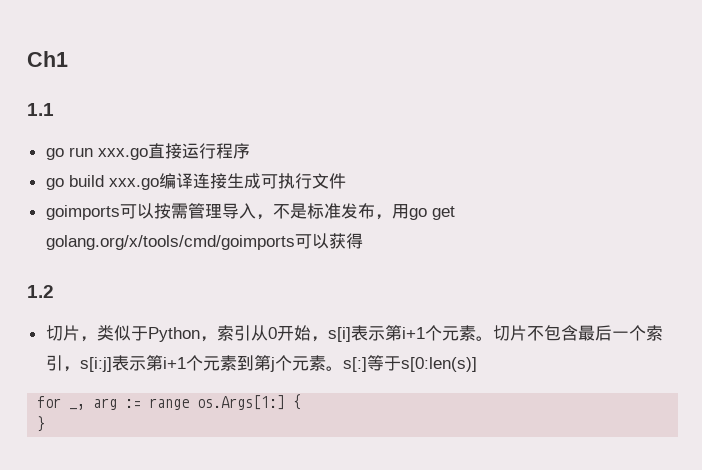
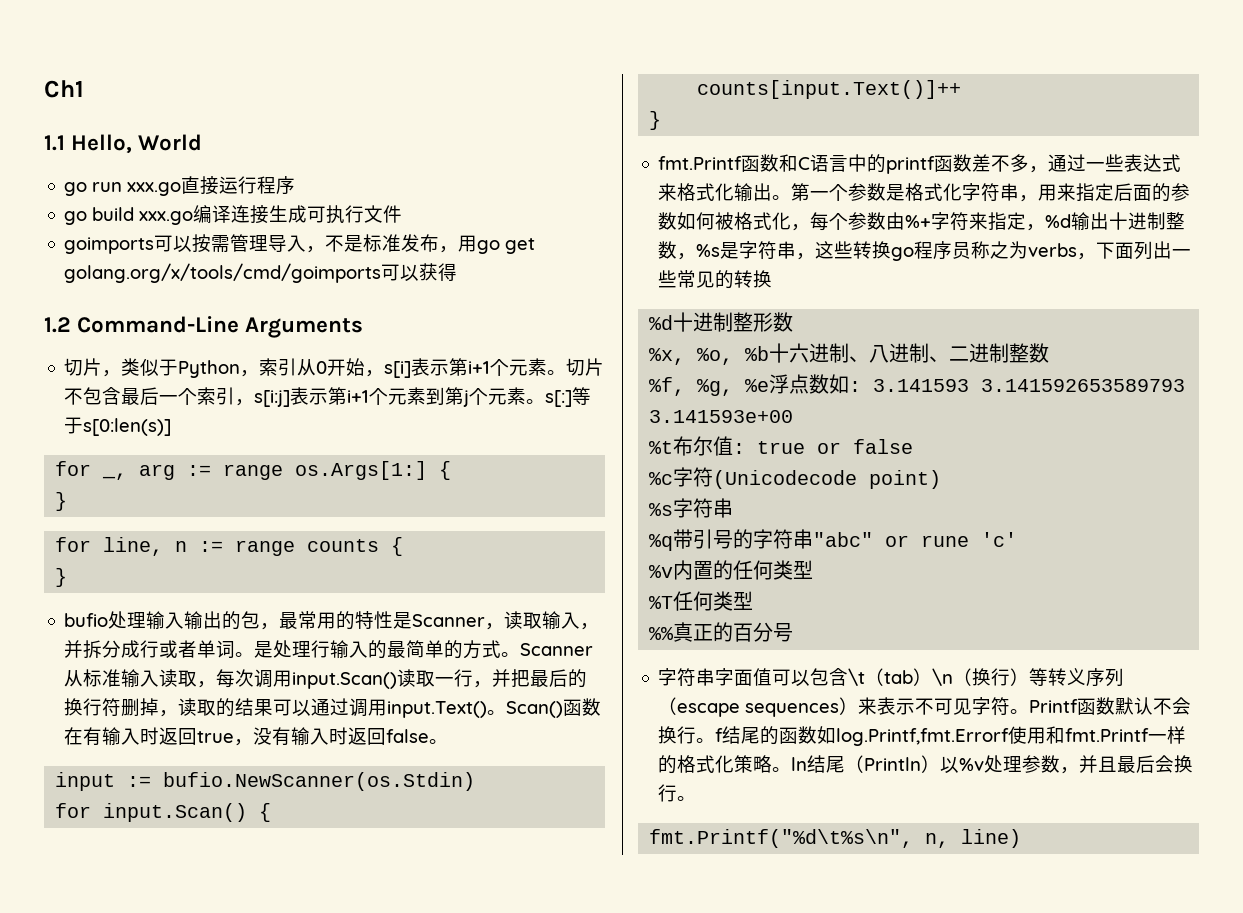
(54, 109) none -> [71,134,203,154] Hello, World
(54, 291) none -> [77,316,364,338] Command-Line Arguments
(46, 424) none -> [55,537,404,556] [55,568,68,587] [64,611,600,630] [64,640,594,659] [64,669,588,689] [64,698,602,718] [64,727,449,746] [55,772,476,791] [55,803,272,822] [697,80,962,99] [649,111,662,130] [658,154,1182,174] [658,183,1191,202] [658,212,1186,231] [658,241,1192,261] [658,270,773,289] [649,312,794,332] [649,343,1050,365] [649,374,1186,396] [649,410,794,423] [649,436,914,456] [649,467,942,489] [649,498,734,518] [649,529,1018,551] [649,560,814,580] [649,591,754,611] [649,622,794,642] [658,668,1125,687] [658,697,1192,717] [658,726,1187,746] [658,755,1194,774] [658,784,697,802] [649,829,1022,848] // for line, n := range counts { // } // bufio处理输入输出的包，最常用的特性是Scanner，读取输入，并拆分成行或者单词。是处理行输入的最简单的方式。Scanner从标准输入读取，每次调用input.Scan()读取一行，并把最后的换行符删掉，读取的结果可以通过调用input.Text()。Scan()函数在有输入时返回true，没有输入时返回false。 // input := bufio.NewScanner(os.Stdin) // for input.Scan() { // counts[input.Text()]++ // } // fmt.Printf函数和C语言中的printf函数差不多，通过一些表达式来格式化输出。第一个参数是格式化字符串，用来指定后面的参数如何被格式化，每个参数由%+字符来指定，%d输出十进制整数，%s是字符串，这些转换go程序员称之为verbs，下面列出一些常见的转换 // %d十进制整形数 // %x, %o, %b十六进制、八进制、二进制整数 // %f, %g, %e浮点数如: 3.141593 3.141592653589793 3.141593e+00 // %t布尔值: true or false // %c字符(Unicodecode point) // %s字符串 // %q带引号的字符串"abc" or rune 'c' // %v内置的任何类型 // %T任何类型 // %%真正的百分号 // 字符串字面值可以包含\t（tab）\n（换行）等转义序列（escape sequences）来表示不可见字符。Printf函数默认不会换行。f结尾的函数如log.Printf,fmt.Errorf使用和fmt.Printf一样的格式化策略。ln结尾（Println）以%v处理参数，并且最后会换行。 // fmt.Printf("%d\t%s\n", n, line)

